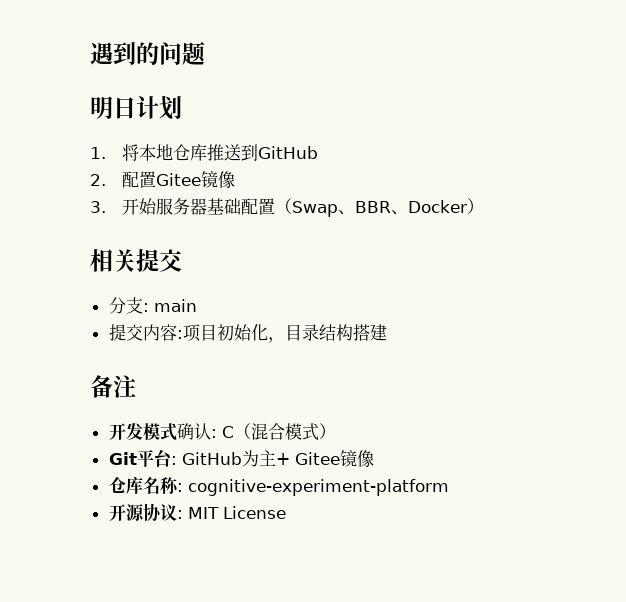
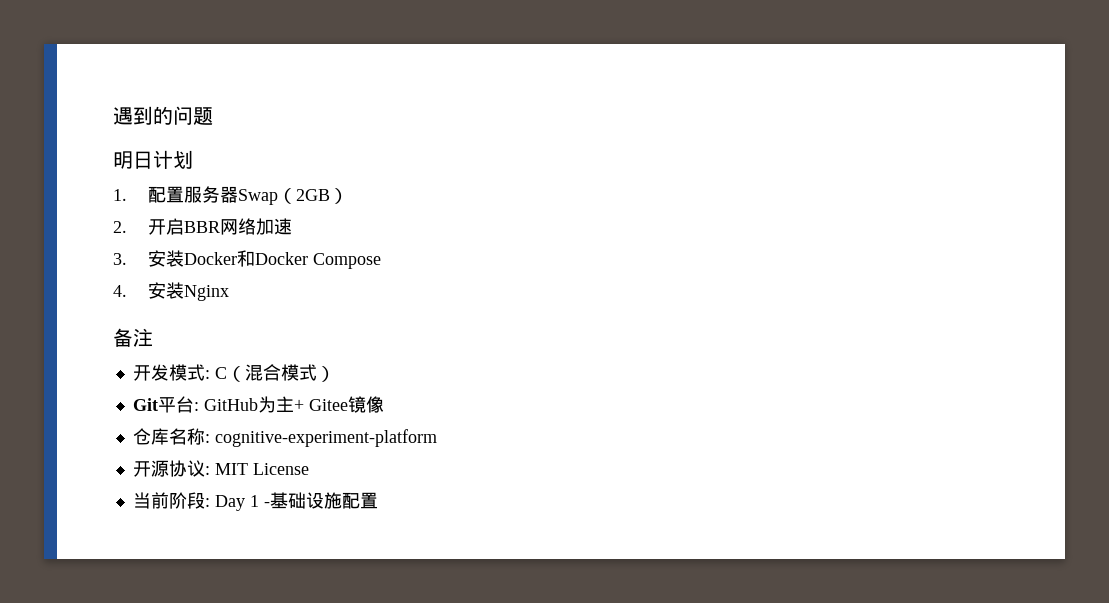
[122,144,319,161] [90,170,236,189] [90,198,485,217] [90,249,182,272] [108,297,197,314] [108,324,387,343] 将本地仓库推送到GitHub // 2.配置Gitee镜像 // 3.开始服务器基础配置（Swap、BBR、Docker） // 相关提交 // 分支: main // 提交内容:项目初始化，目录结构搭建 -> [148,186,349,205] [113,218,293,235] [113,250,382,269] [113,282,230,301] 配置服务器Swap（2GB） // 2.开启BBR网络加速 // 3.安装Docker和Docker Compose // 4.安装Nginx
[176,423,211,440] 确认 -> (205, 372) none
(286, 512) none -> [132,492,378,511] // 当前阶段: Day 1 -基础设施配置

